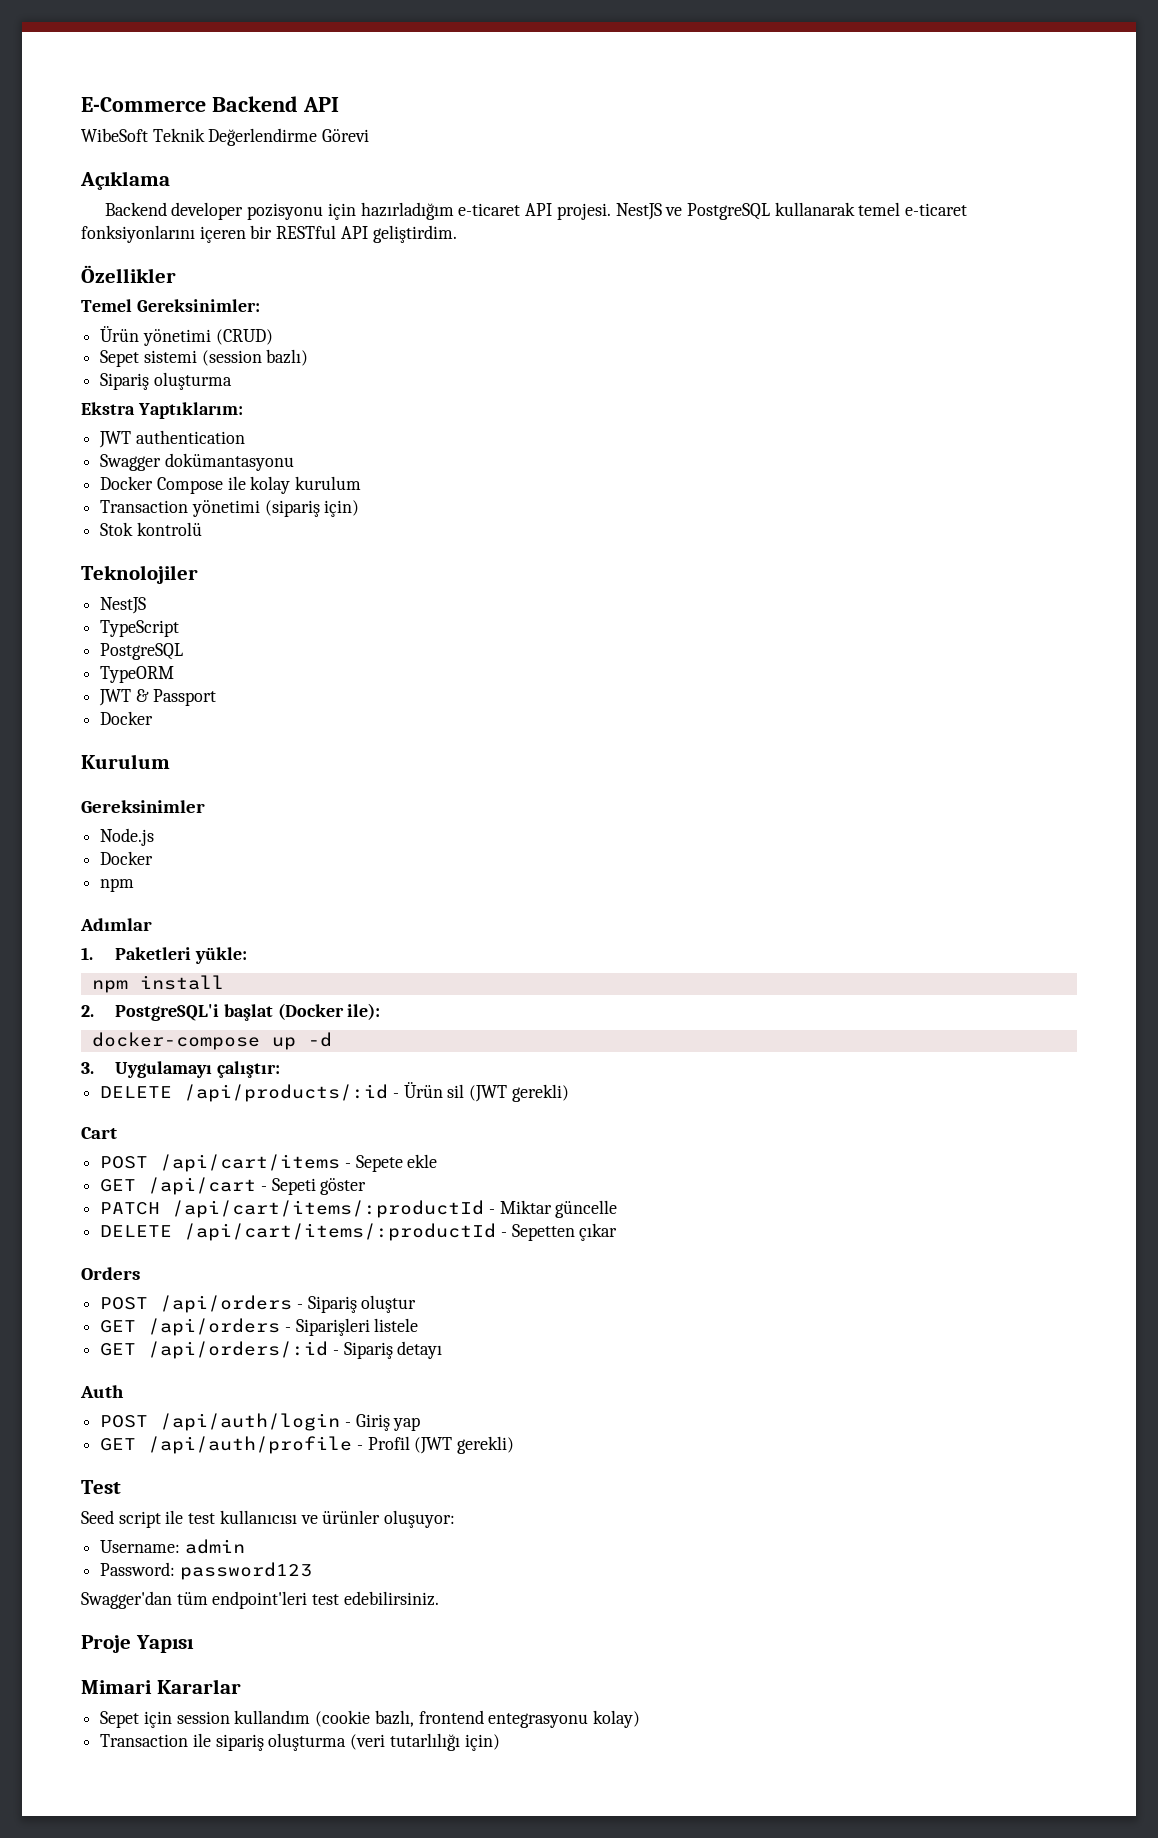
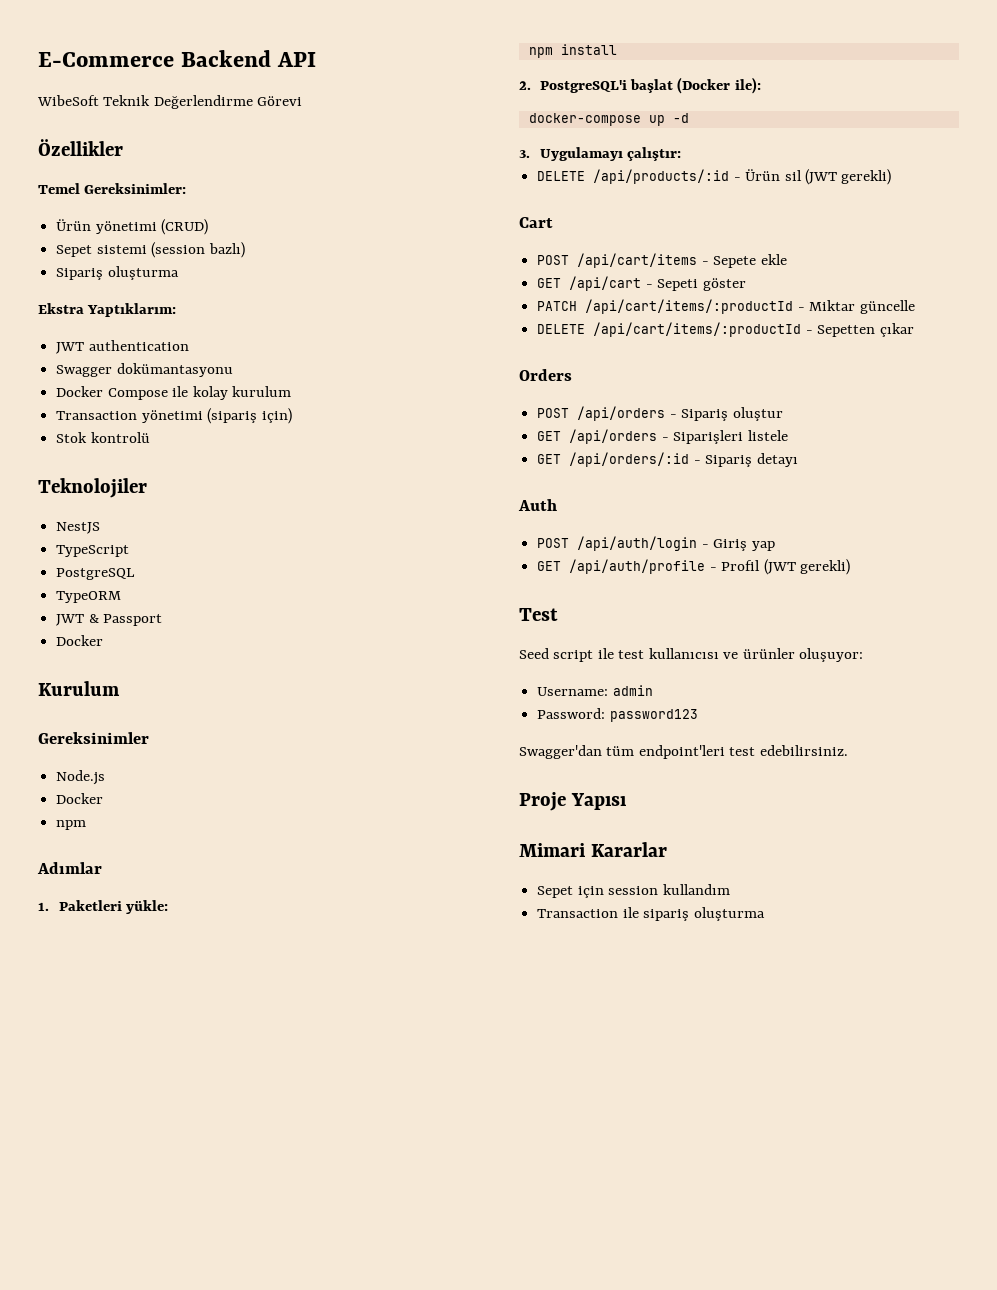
[80,171,170,190] [104,202,968,220] [81,225,457,243] // Açıklama // Backend developer pozisyonu için hazırladığım e-ticaret API projesi. NestJS ve PostgreSQL kullanarak temel e-ticaret fonksiyonlarını içeren bir RESTful API geliştirdim. -> (303, 101) none
[315,1710,641,1728] (cookie bazlı, frontend entegrasyonu kolay) -> (730, 889) none
[350,1733,500,1751] (veri tutarlılığı için) -> (765, 914) none

